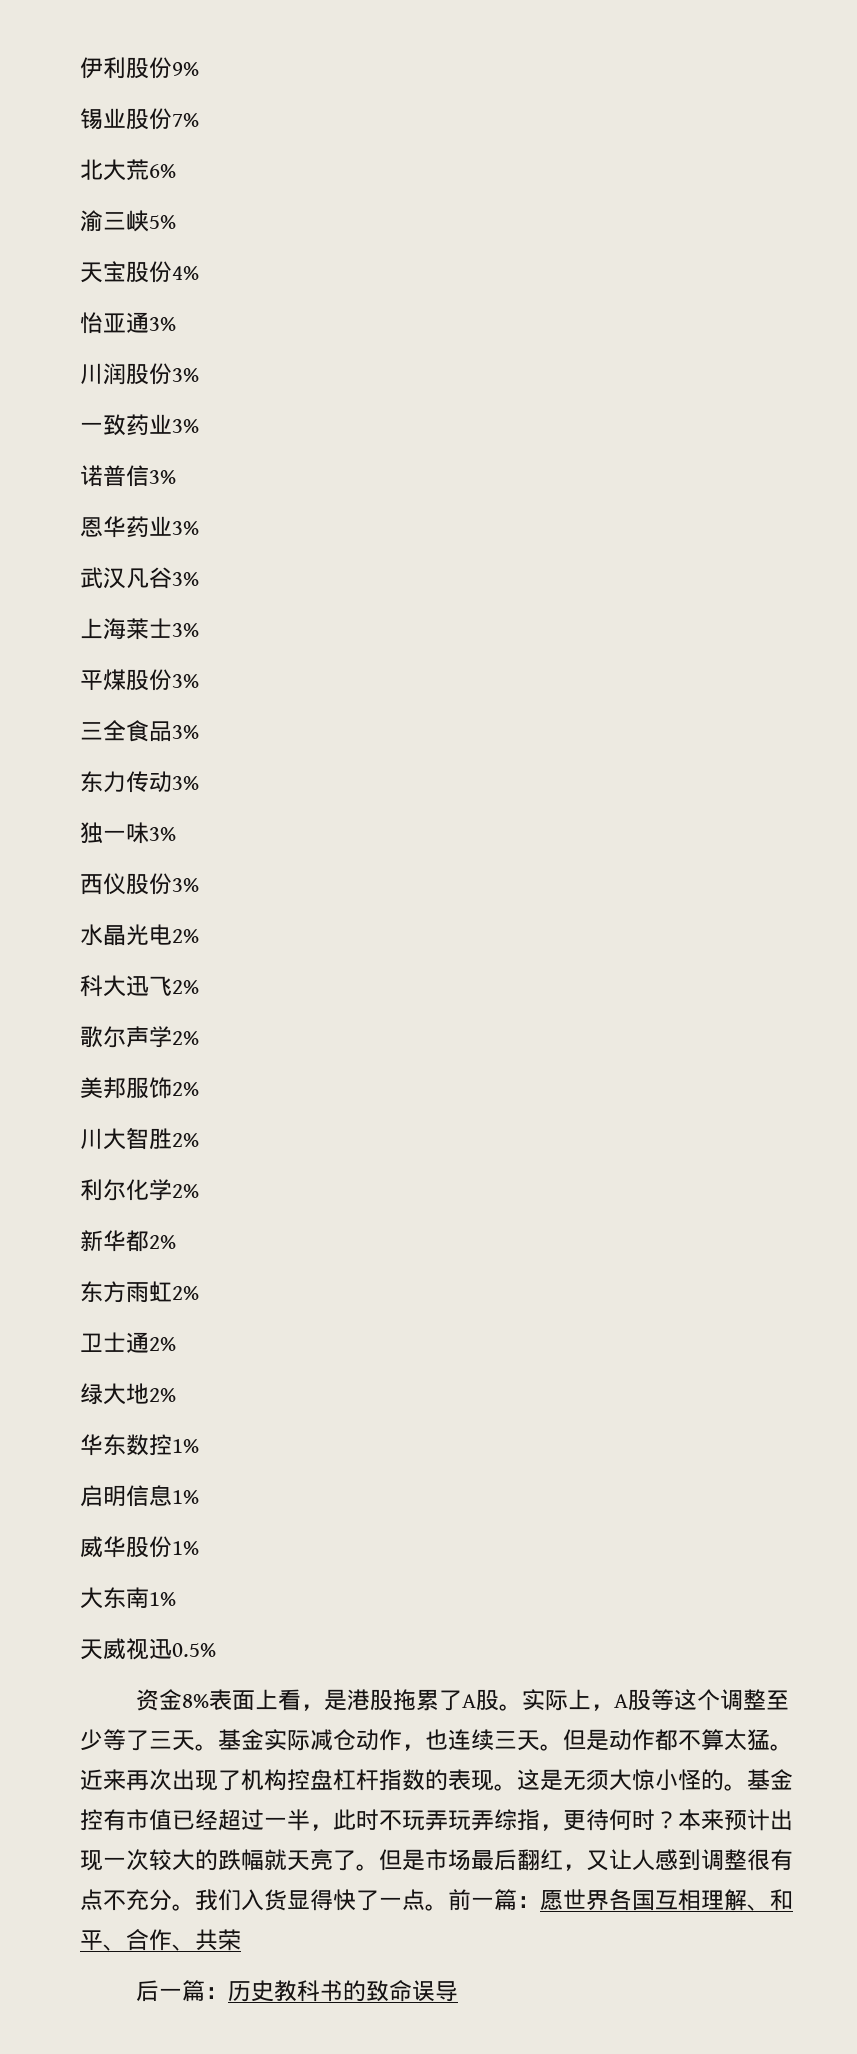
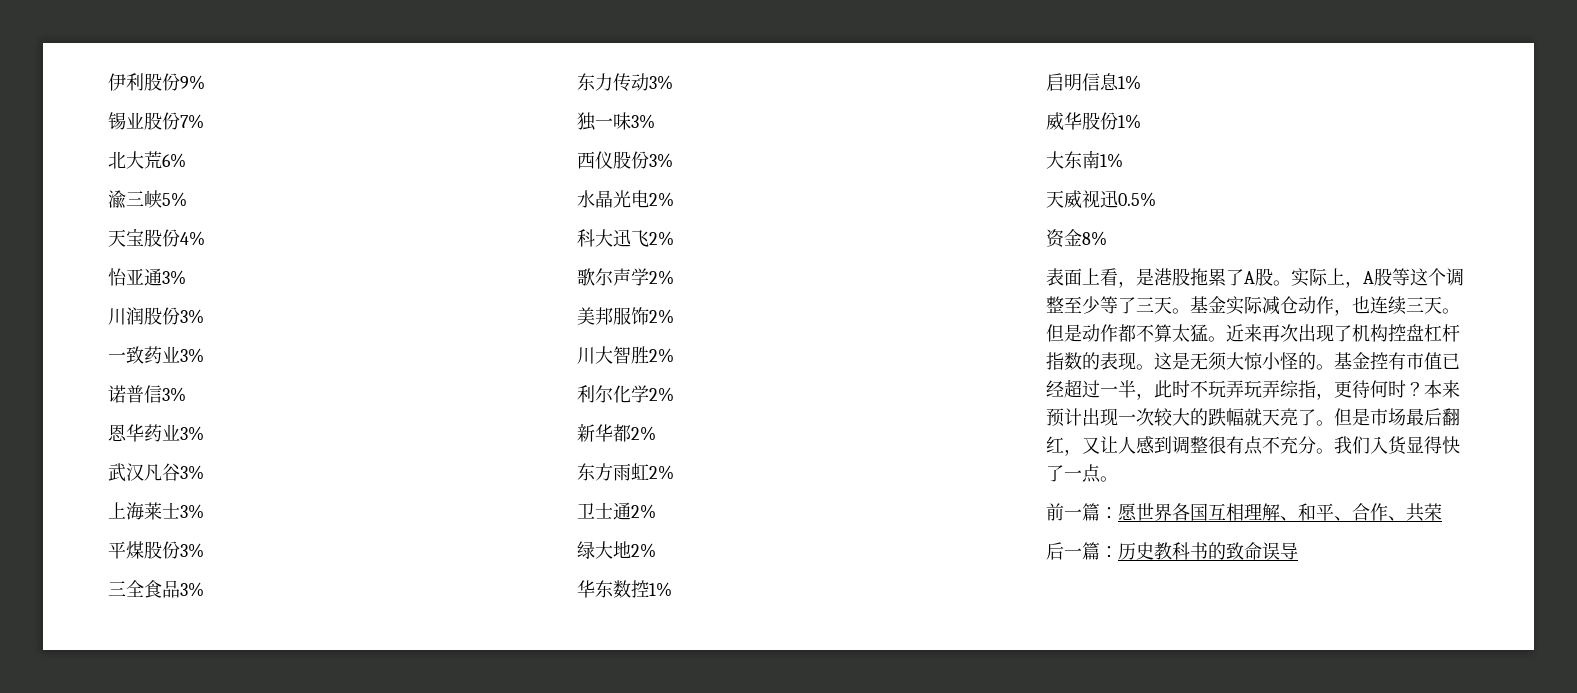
(210, 1701) none -> (1107, 238) //
(448, 1907) none -> (1118, 479) //

